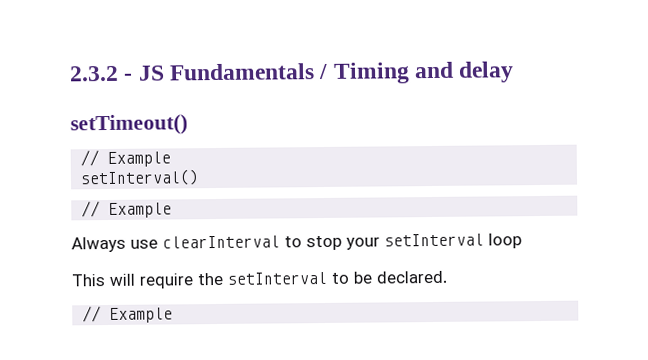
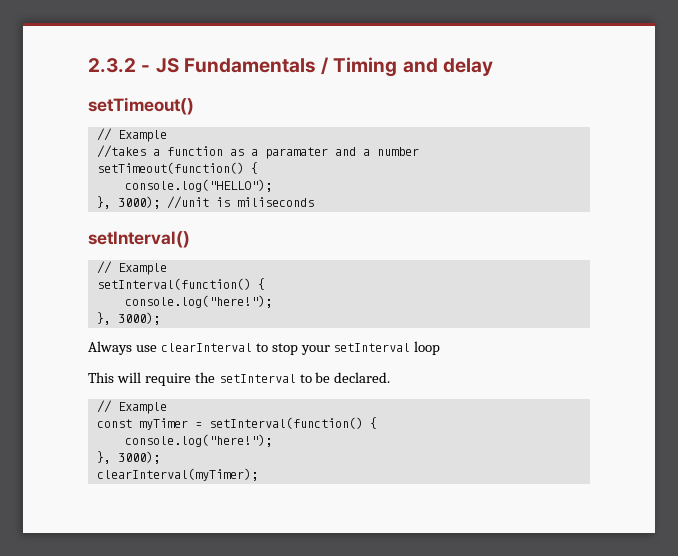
[80,169,200,187] [81,201,173,218] setInterval() // // Example -> [96,145,419,159] [96,162,258,174] [124,179,272,192] [96,196,314,209] [88,231,190,248] [96,261,167,275] [96,278,265,290] [124,295,272,308] [96,312,160,325] //takes a function as a paramater and a number // setTimeout(function() { // console.log("HELLO"); // }, 3000); //unit is miliseconds // setInterval() // // Example // setInterval(function() { // console.log("here!"); // }, 3000);
(174, 315) none -> [96,417,377,430] [124,434,272,447] [96,451,160,464] [96,468,258,481] // const myTimer = setInterval(function() { // console.log("here!"); // }, 3000); // clearInterval(myTimer);

